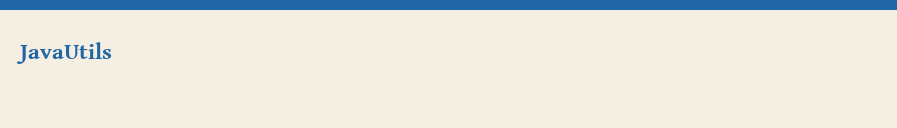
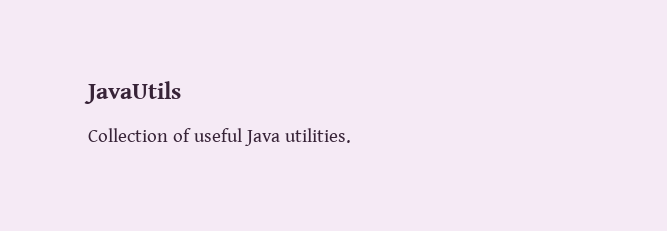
(112, 53) none -> [88,128,351,146] // Collection of useful Java utilities.

